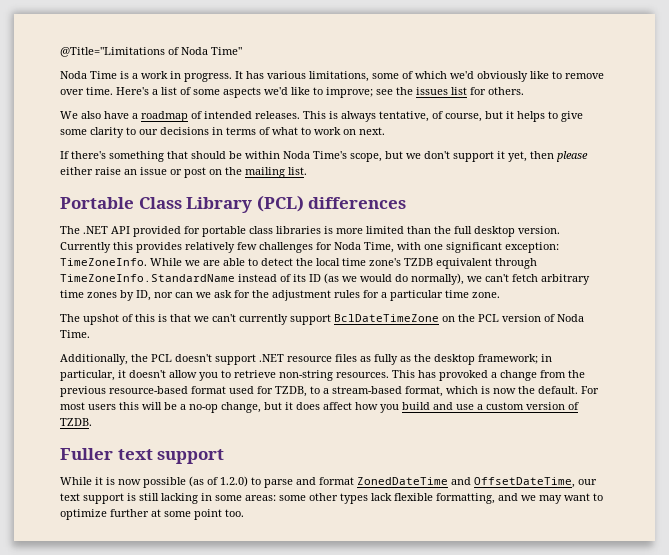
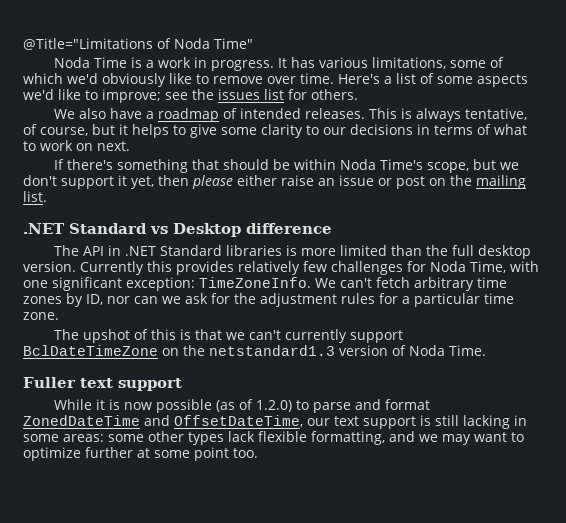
[60,195,407,213] [60,226,273,237] Portable Class Library (PCL) differences // The .NET API provided for portable class -> [23,223,332,237] [53,245,222,256] .NET Standard vs Desktop difference // The API in .NET Standard
[150,258,537,269] [60,273,482,285] While we are able to detect the local time zone's TZDB equivalent through TimeZoneInfo.StandardName instead of its ID (as we would do normally), we -> [315,278,336,288] We
[478,314,499,322] PCL -> [209,345,335,356] netstandard1.3
[60,354,552,365] [60,370,585,381] [60,386,599,397] [60,402,579,413] [60,418,92,426] // Additionally, the PCL doesn't support .NET resource files as fully as the desktop framework; in particular, it doesn't allow you to retrieve non-string resources. This has provoked a change from the previous resource-based format used for TZDB, to a stream-based format, which is now the default. For most users this will be a no-op change, but it does affect how you build and use a custom version of TZDB. -> (486, 350) none

